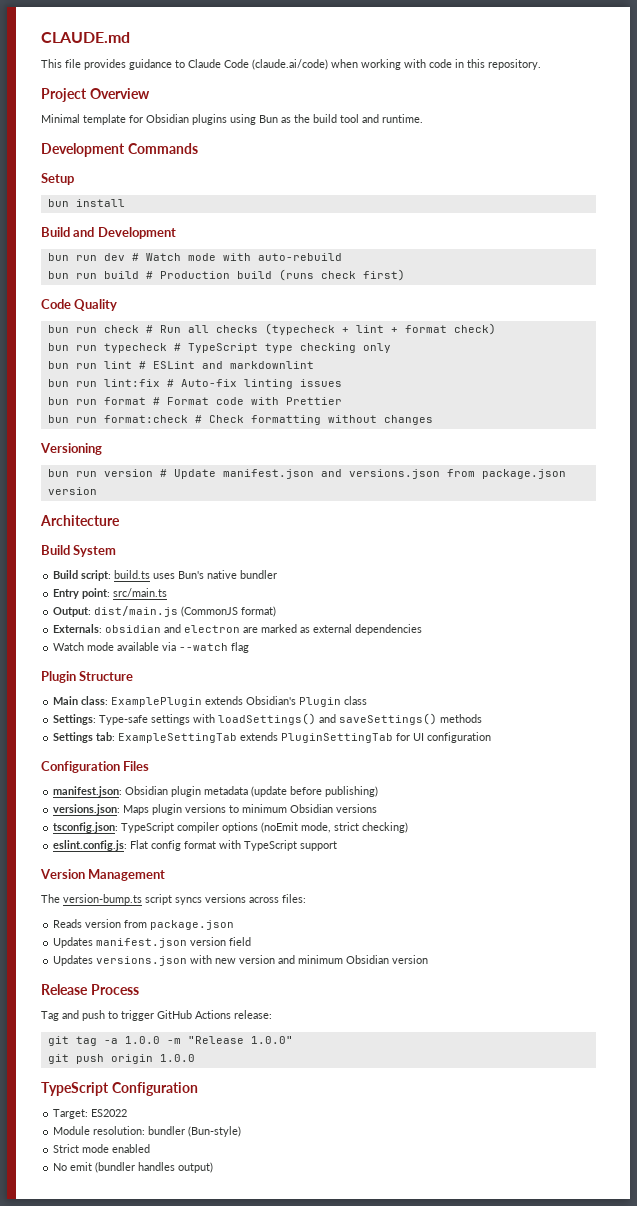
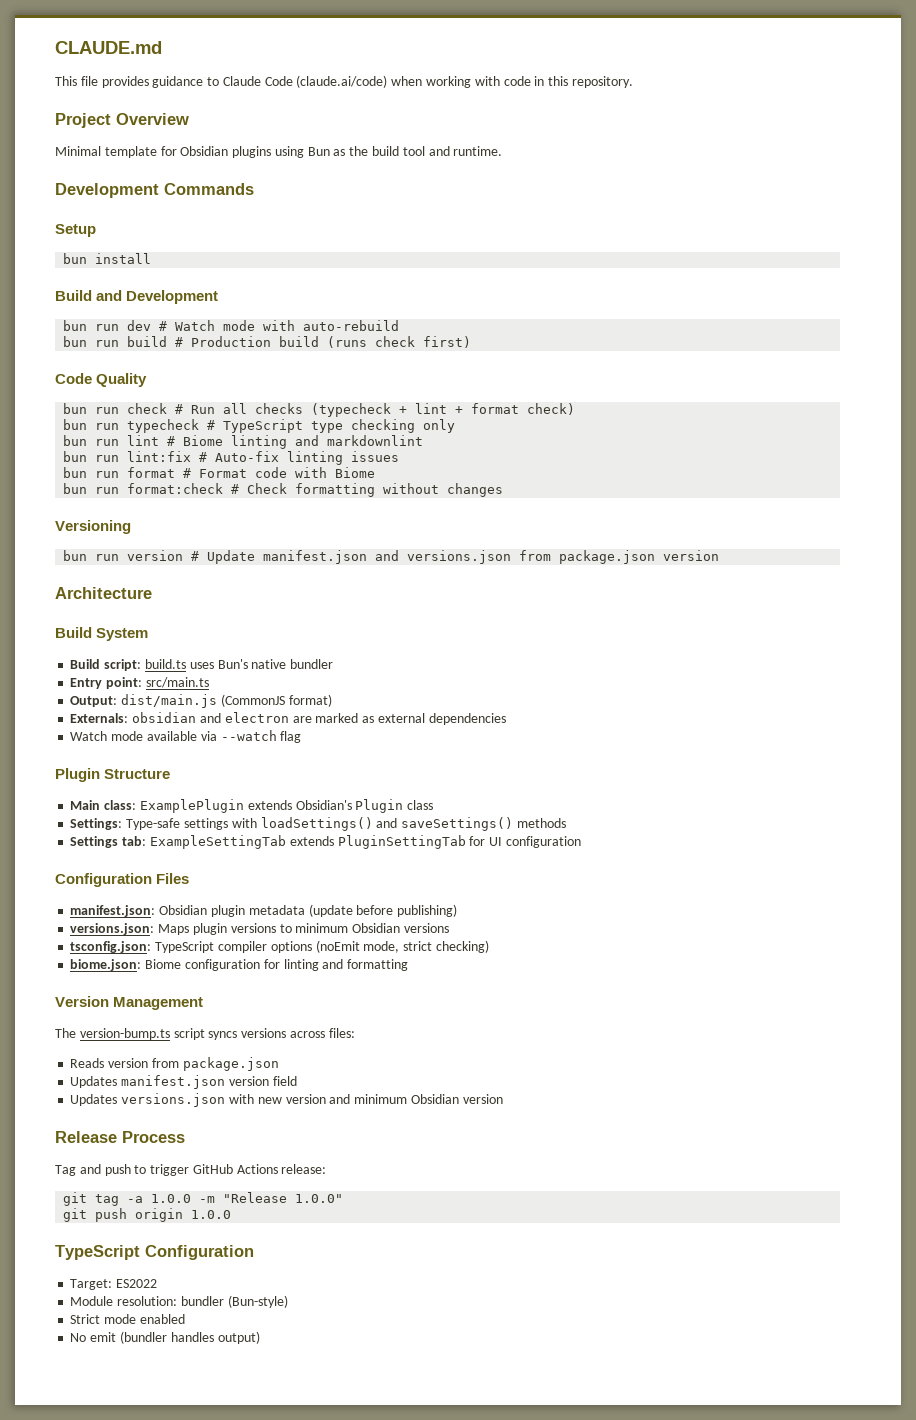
[152,361,195,369] ESLint -> [183,435,288,449] Biome linting
[285,397,342,405] Prettier -> [335,467,376,478] Biome
[53,840,338,851] eslint.config.js: Flat config format with TypeScript support -> [70,959,409,971] biome.json: Biome configuration for linting and formatting

